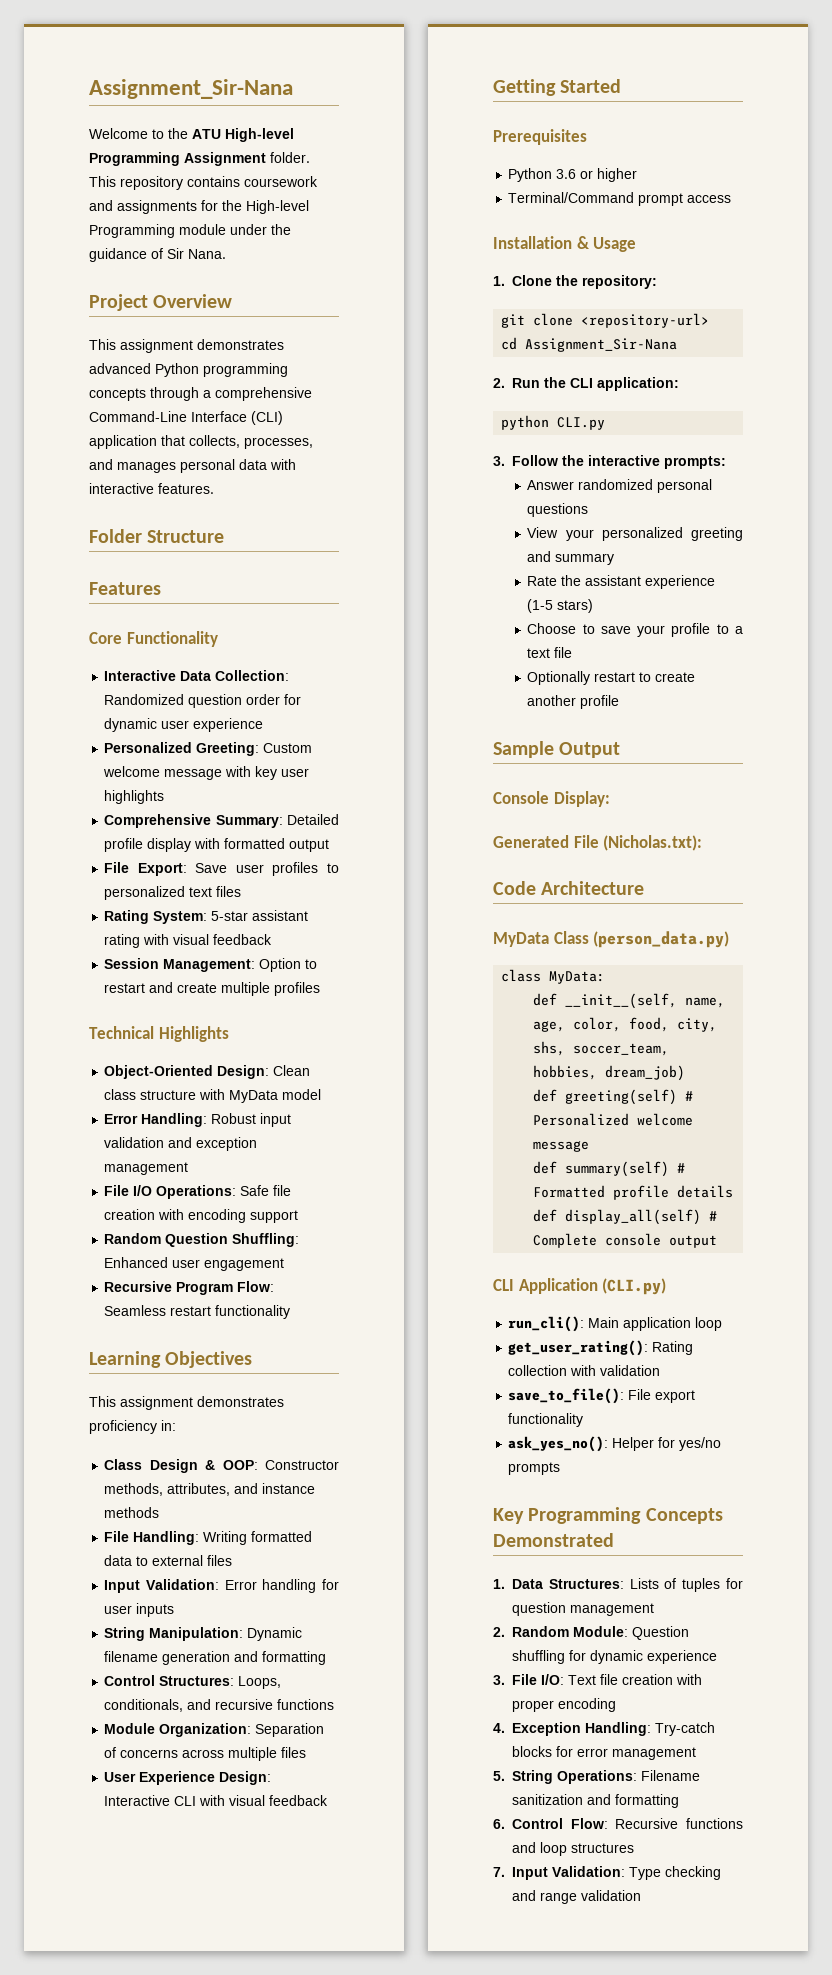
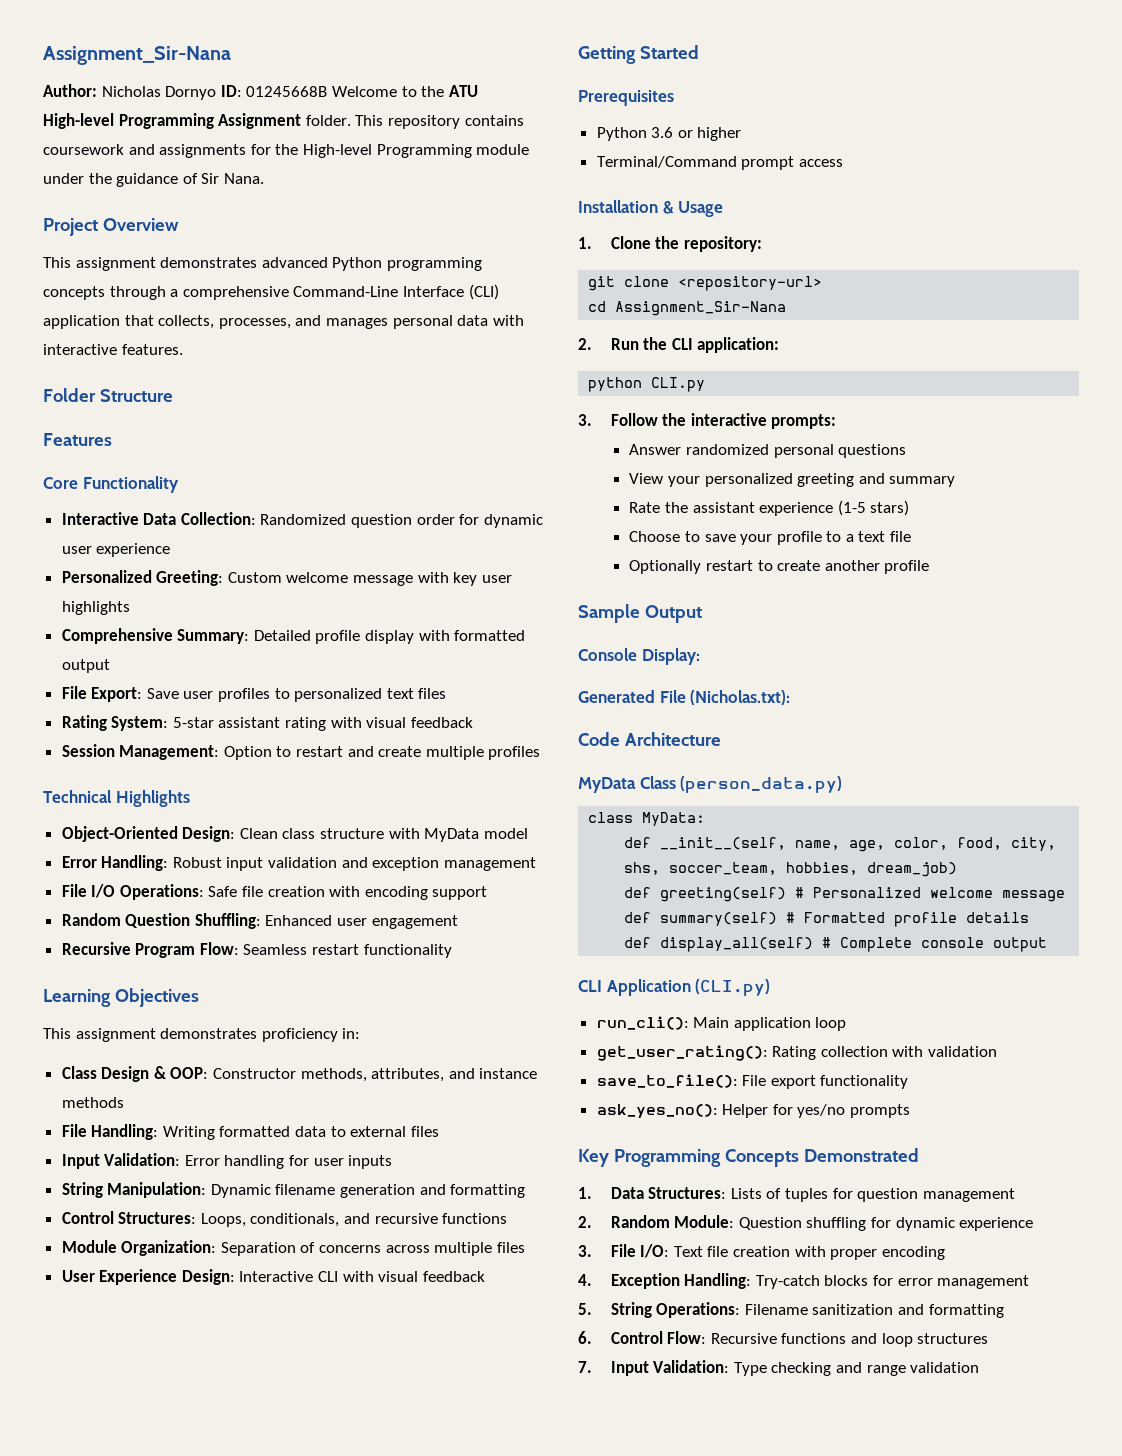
[89,79,293,99] Assignment_Sir-Nana // -> [43,46,231,65] [43,84,328,100] Assignment_Sir-Nana // Author: Nicholas Dornyo ID: 01245668B

